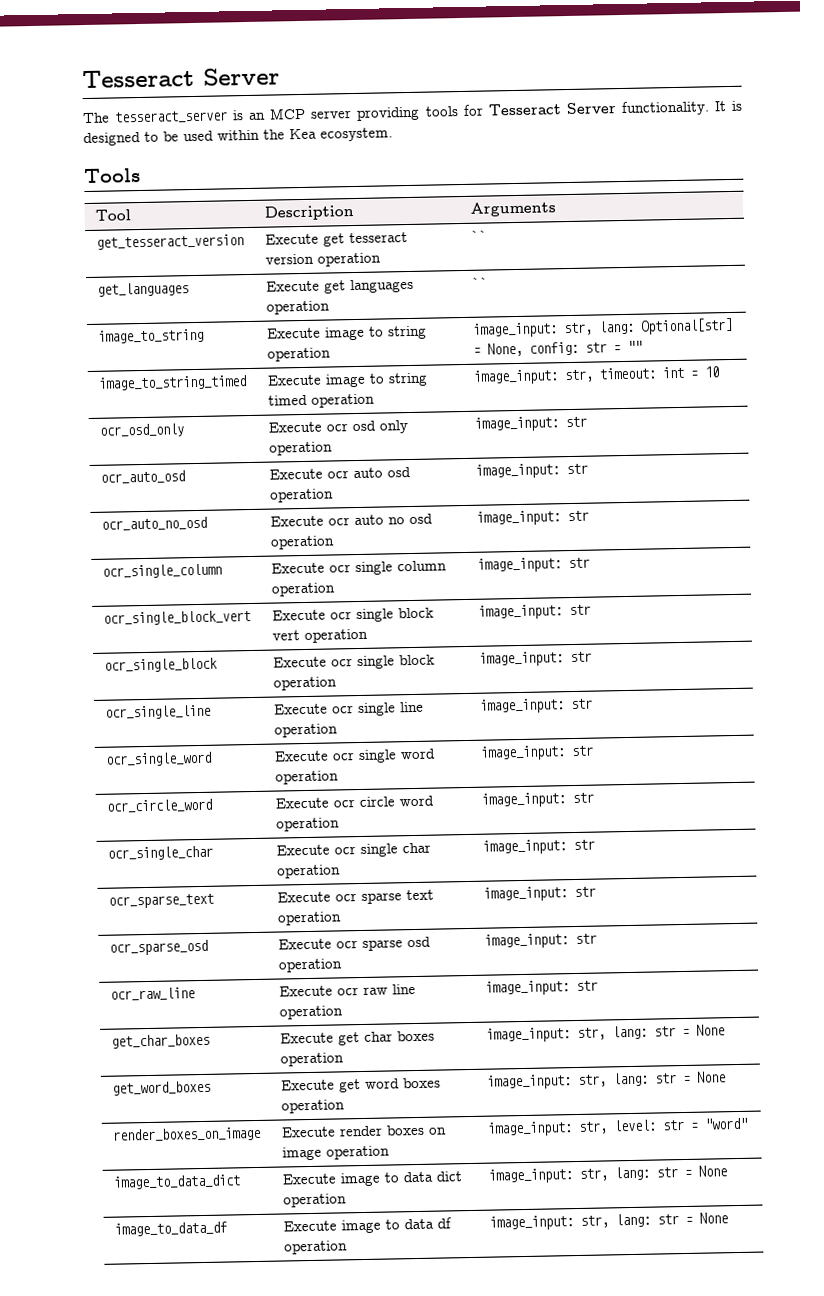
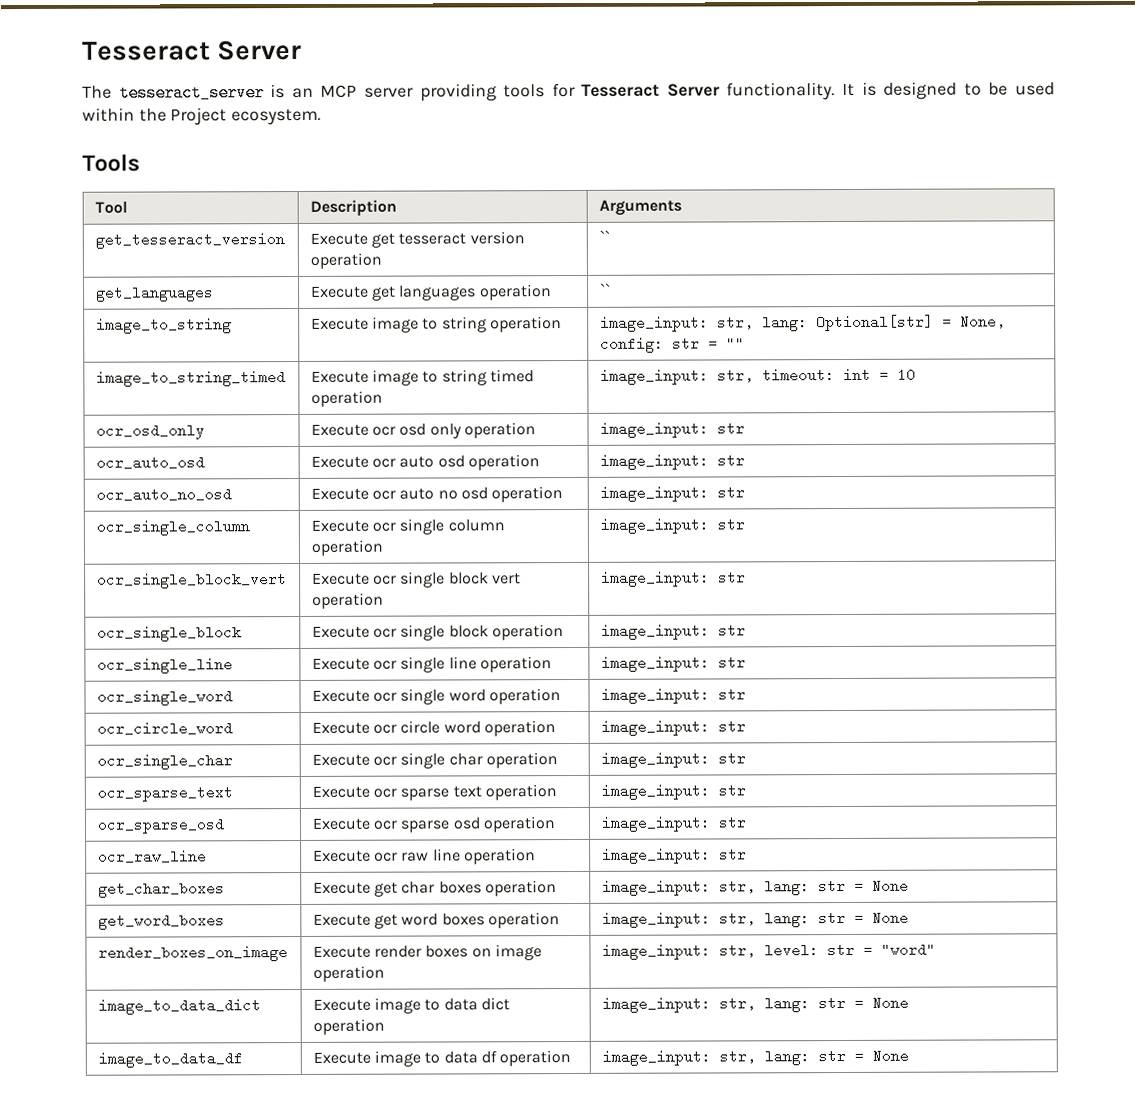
[289,128,317,140] Kea -> [170,107,228,126] Project

